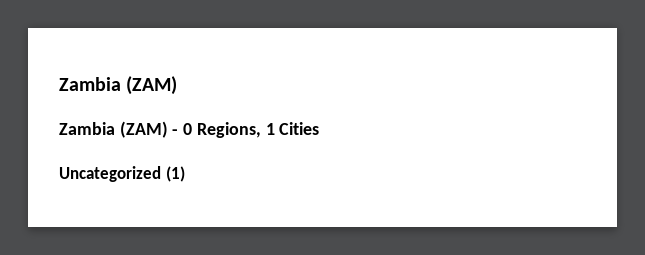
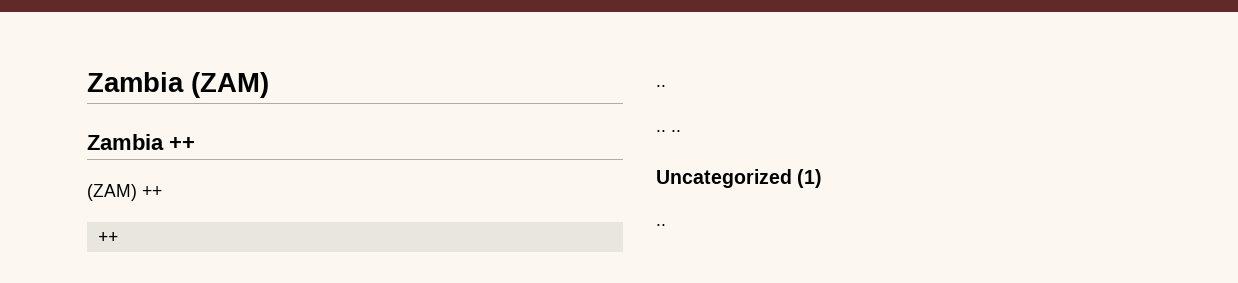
[119,121,320,138] (ZAM) - 0 Regions, 1 Cities -> [169,137,195,150] [87,184,162,201] [97,232,118,242] [656,85,666,87] [656,130,681,132] ++ // (ZAM) ++ // ++ // .. // .. ..
(185, 174) none -> [656,224,666,226] // ..

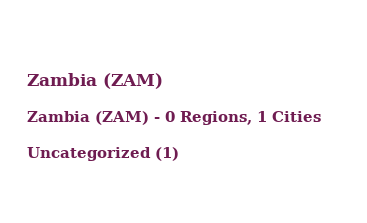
[169,137,195,150] [87,184,162,201] [97,232,118,242] [656,85,666,87] [656,130,681,132] ++ // (ZAM) ++ // ++ // .. // .. .. -> [95,111,321,125] (ZAM) - 0 Regions, 1 Cities
[656,224,666,226] // .. -> (179, 154) none

